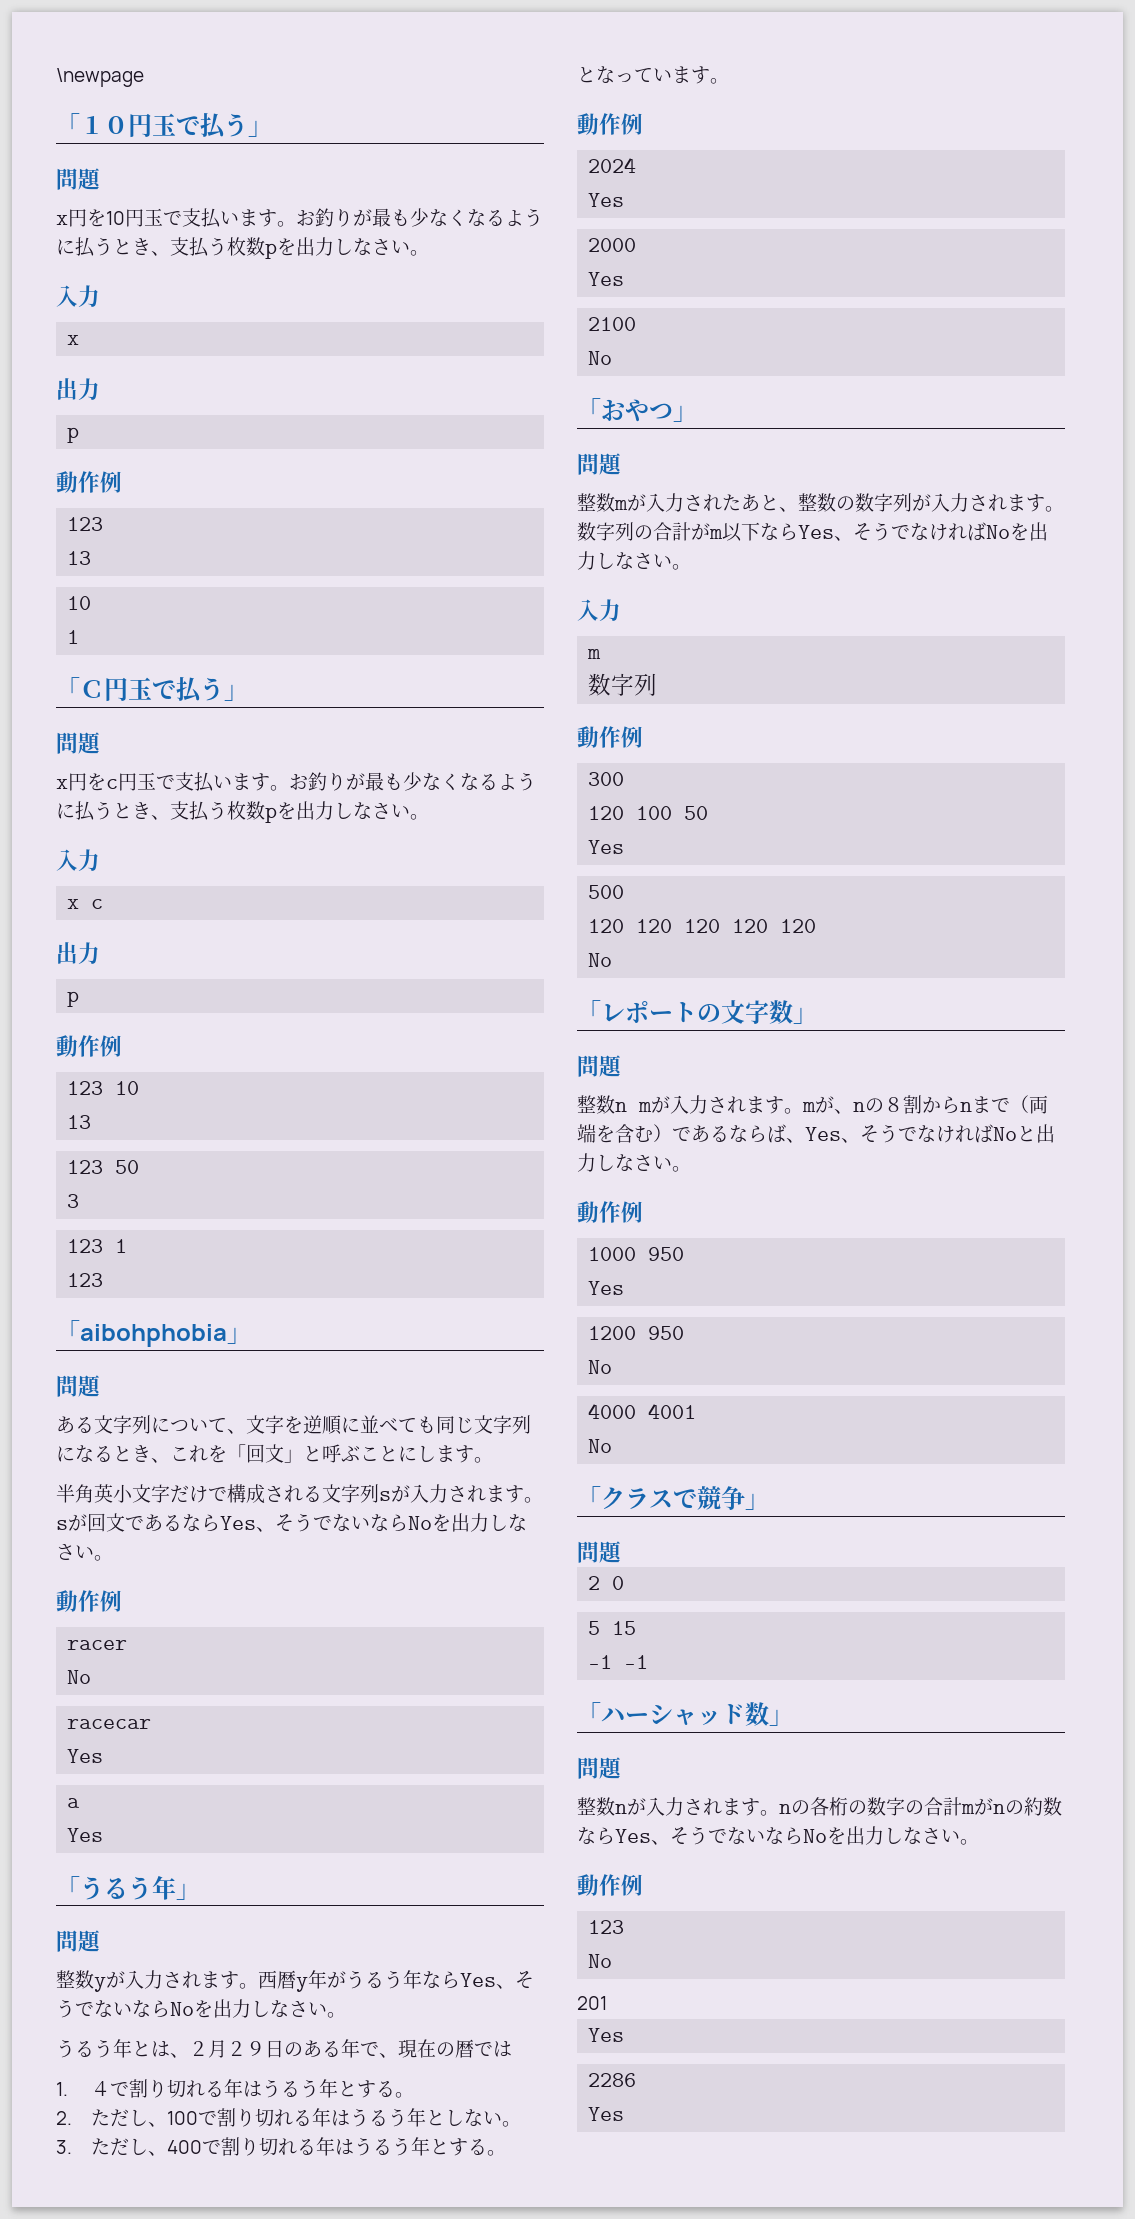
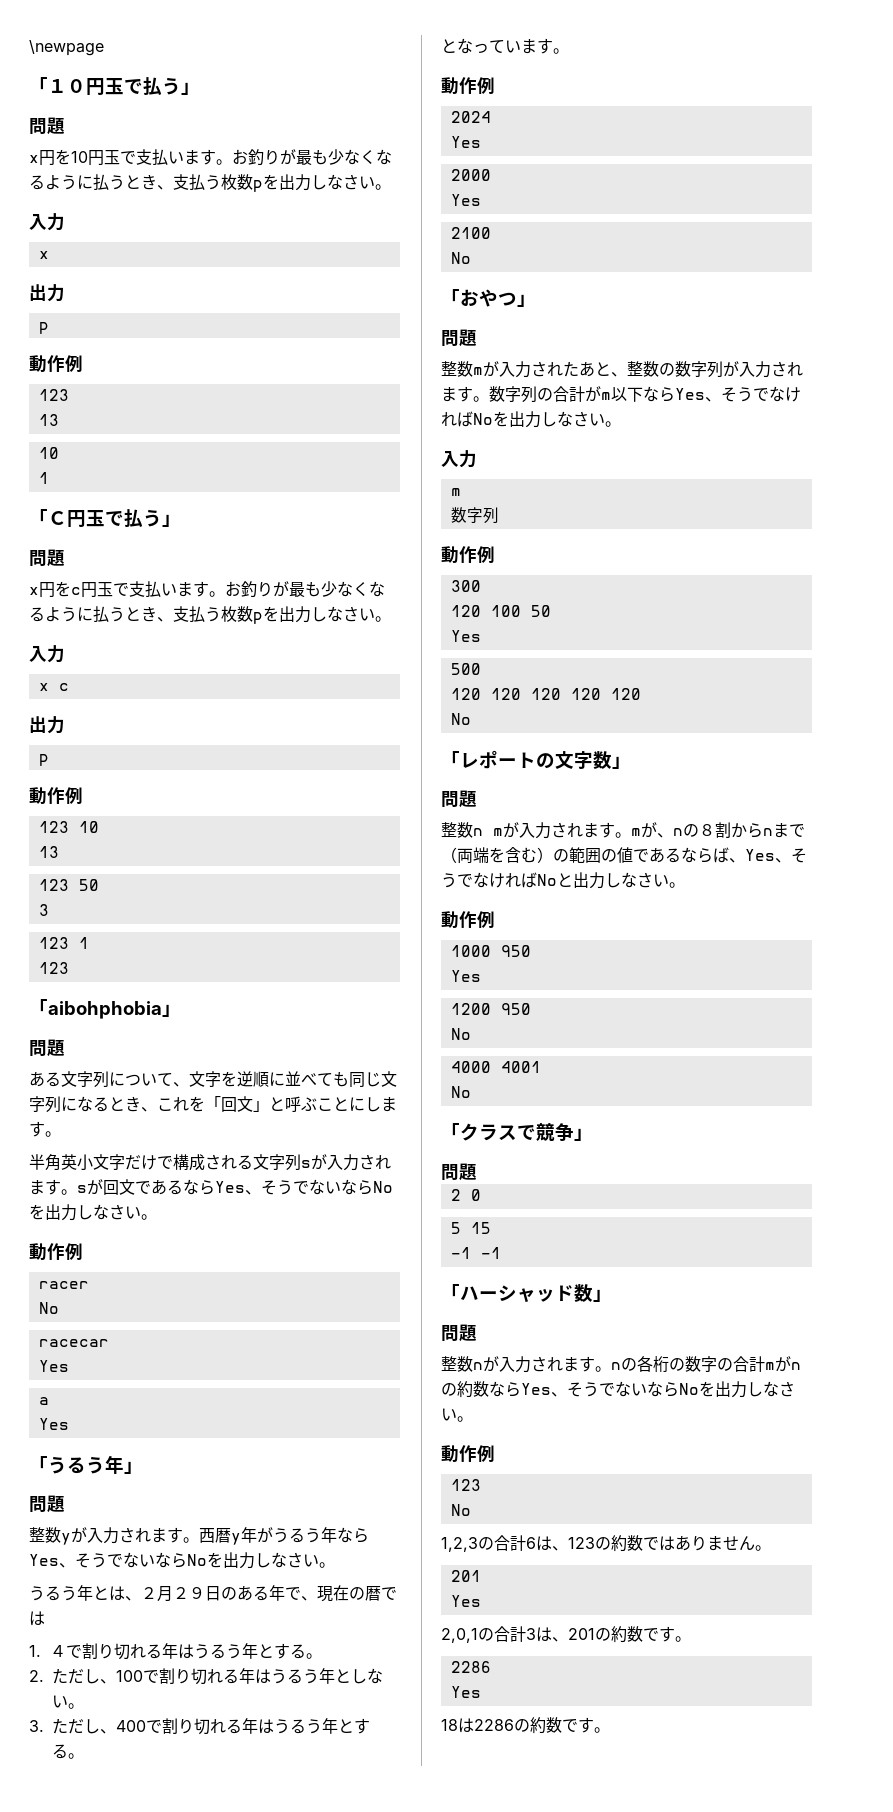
(672, 1133) none -> [553,847,633,863] の範囲の値
[577,1996,607,2010] [588,2028,625,2042] [588,2073,637,2087] [588,2107,625,2121] 201 // Yes // 2286 // Yes -> [441,1535,771,1552] [450,1570,481,1582] [450,1595,481,1607] [441,1626,691,1643] [450,1661,491,1673] [450,1686,481,1698] [441,1717,610,1734] 1,2,3の合計6は、123の約数ではありません。 // 201 // Yes // 2,0,1の合計3は、201の約数です。 // 2286 // Yes // 18は2286の約数です。

